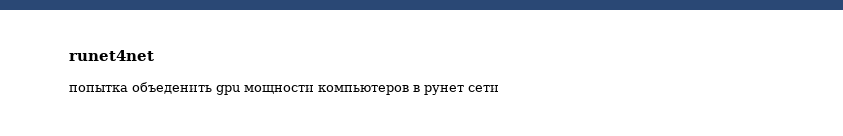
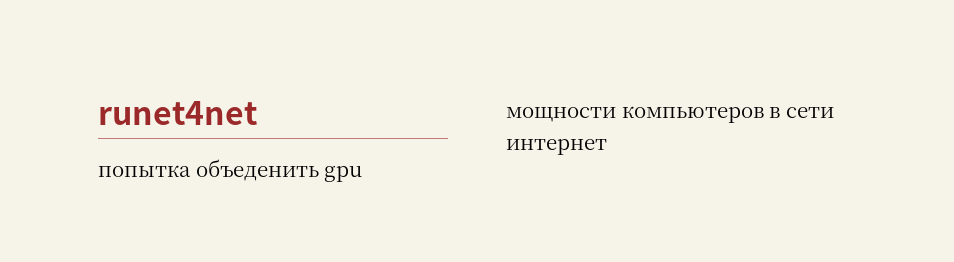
[424,85,499,95] рунет сети -> [785,107,834,118] [506,139,607,155] сети интернет

